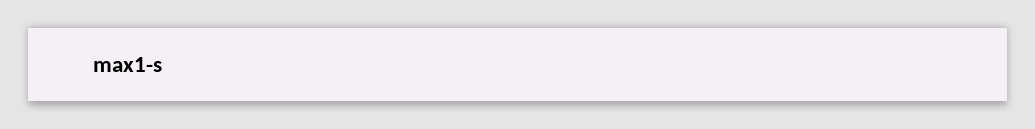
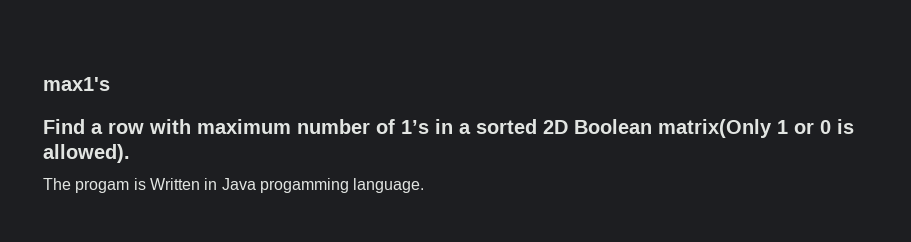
[93,57,162,72] max1-s -> [43,77,110,91] [43,119,854,138] [43,144,130,163] [43,178,425,193] max1's // Find a row with maximum number of 1’s in a sorted 2D Boolean matrix(Only 1 or 0 is allowed). // The progam is Written in Java progamming language.

